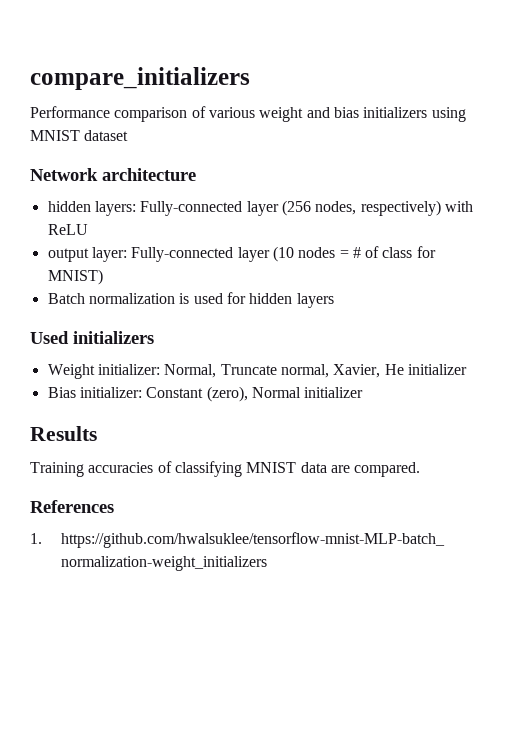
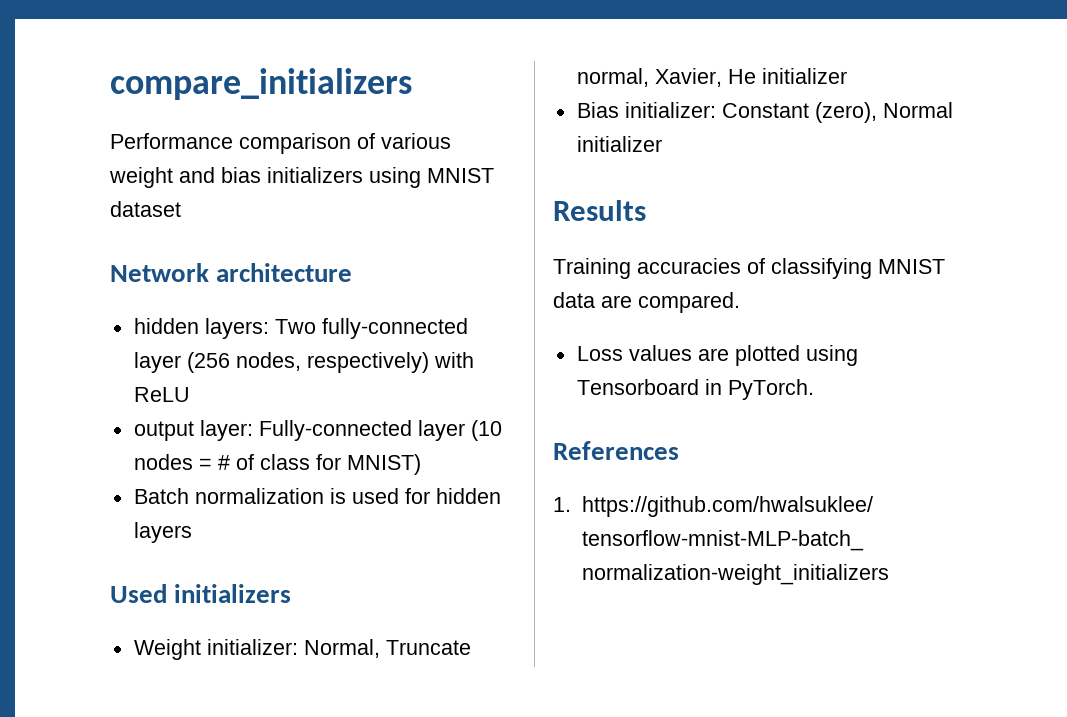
[140,201,243,216] Fully-connected -> [274,318,468,339] Two fully-connected
(421, 469) none -> [576,345,858,366] [576,379,814,400] // Loss values are plotted using Tensorboard in PyTorch.

